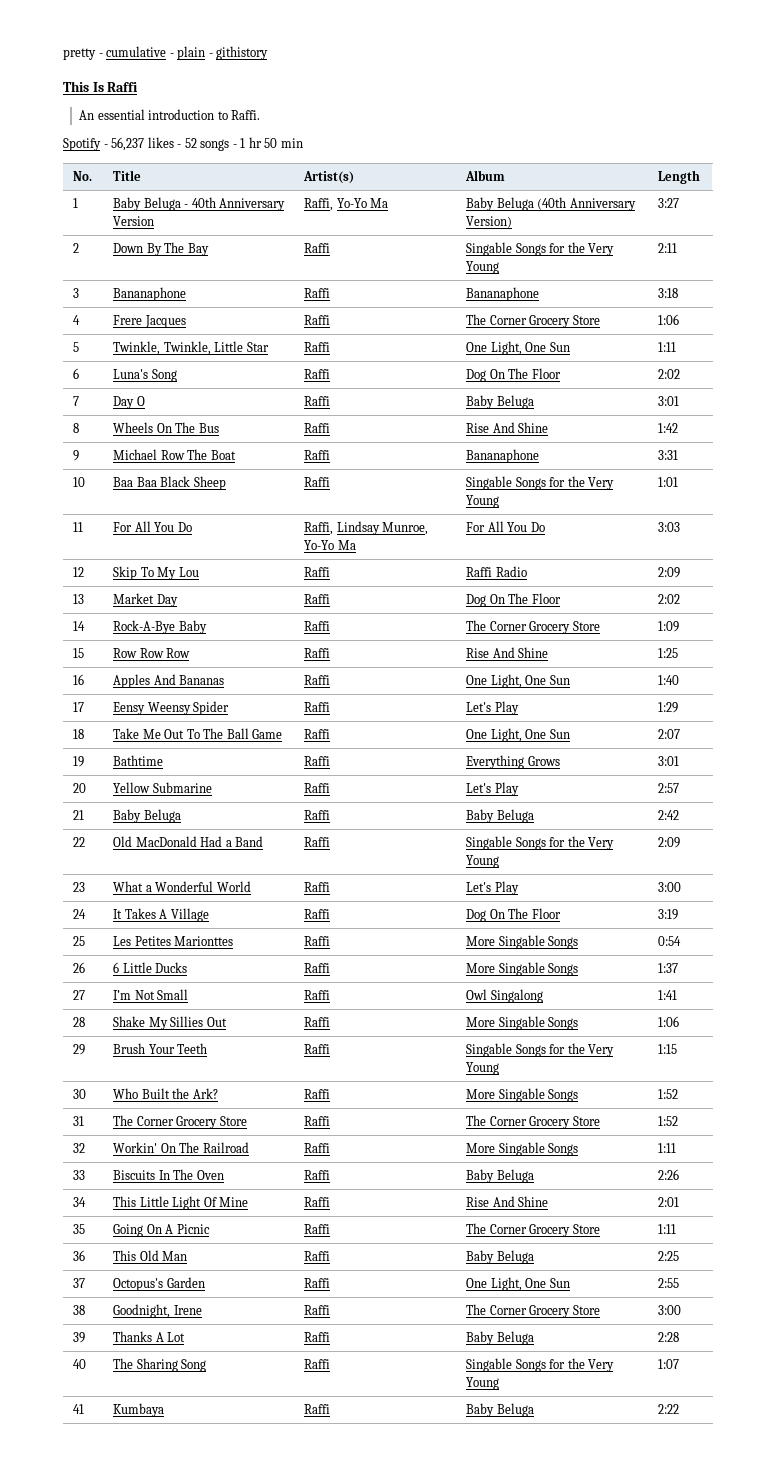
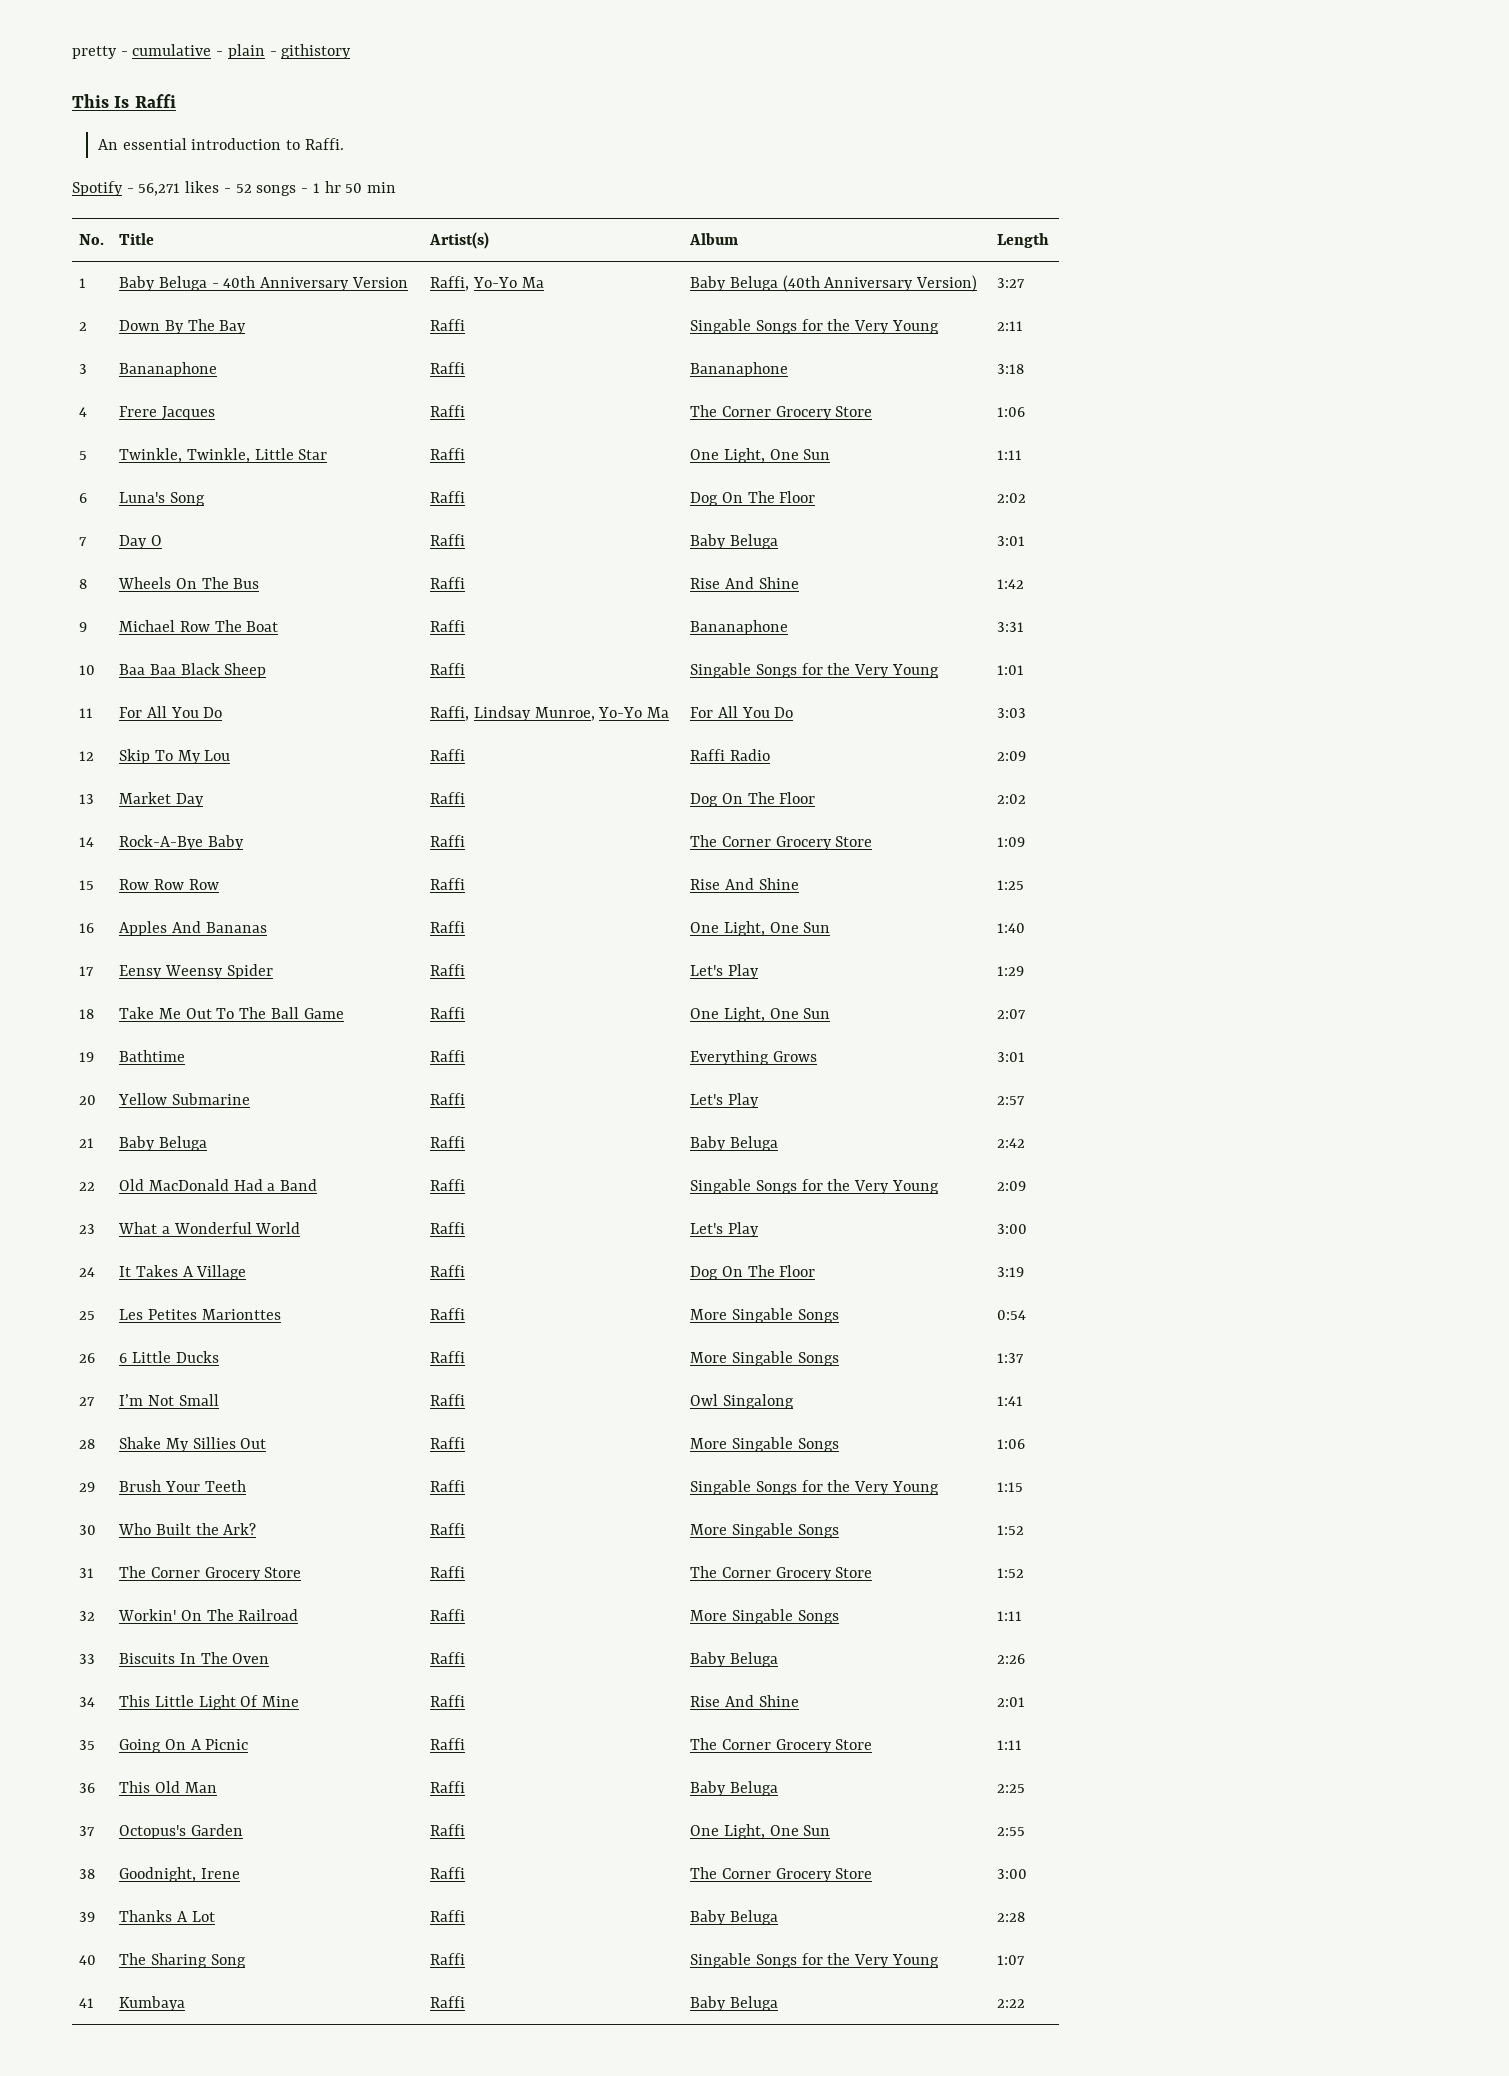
[111,137,145,151] 56,237 -> [138,183,181,196] 56,271

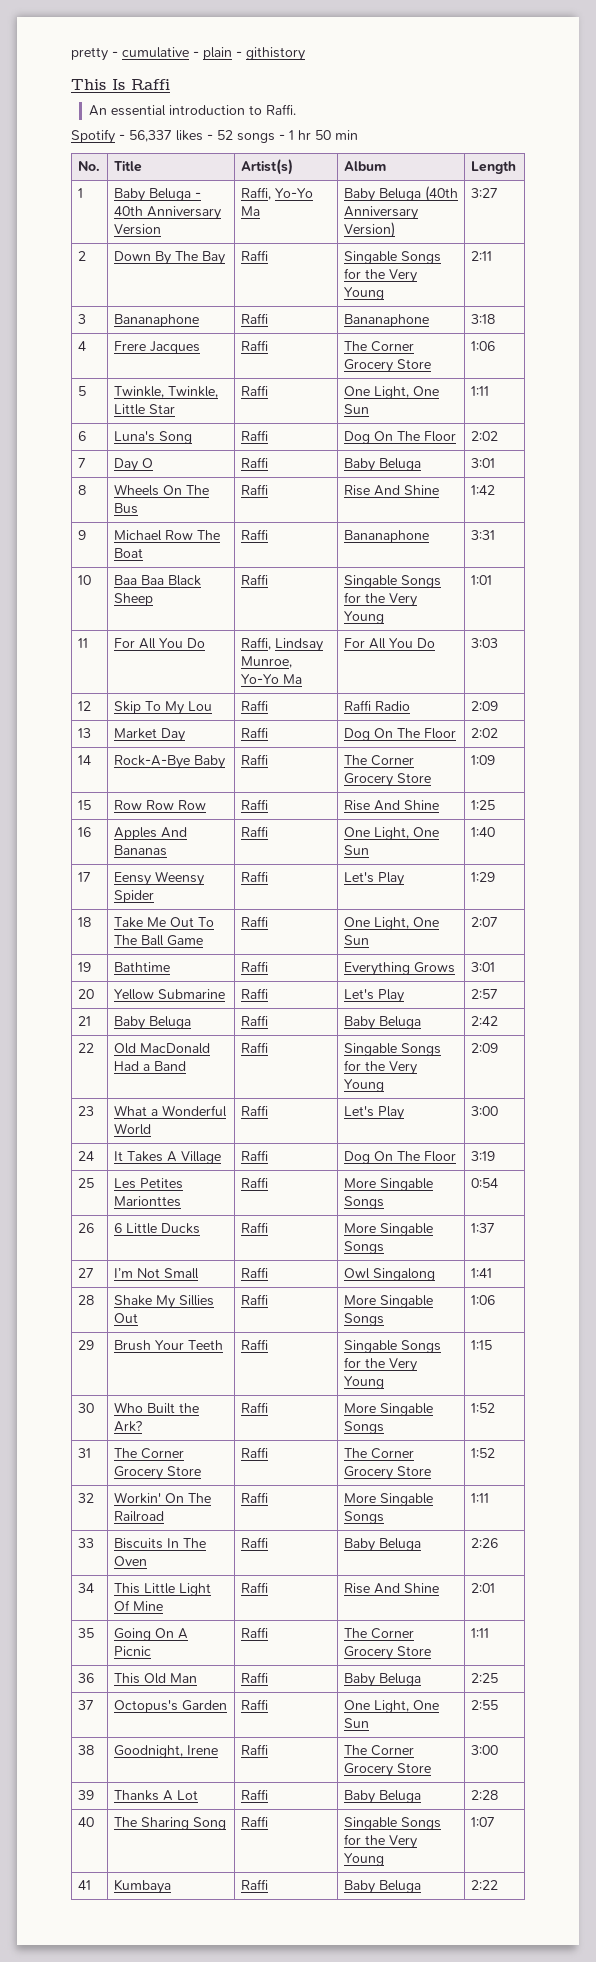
[138,183,181,196] 56,271 -> [129,130,172,142] 56,337

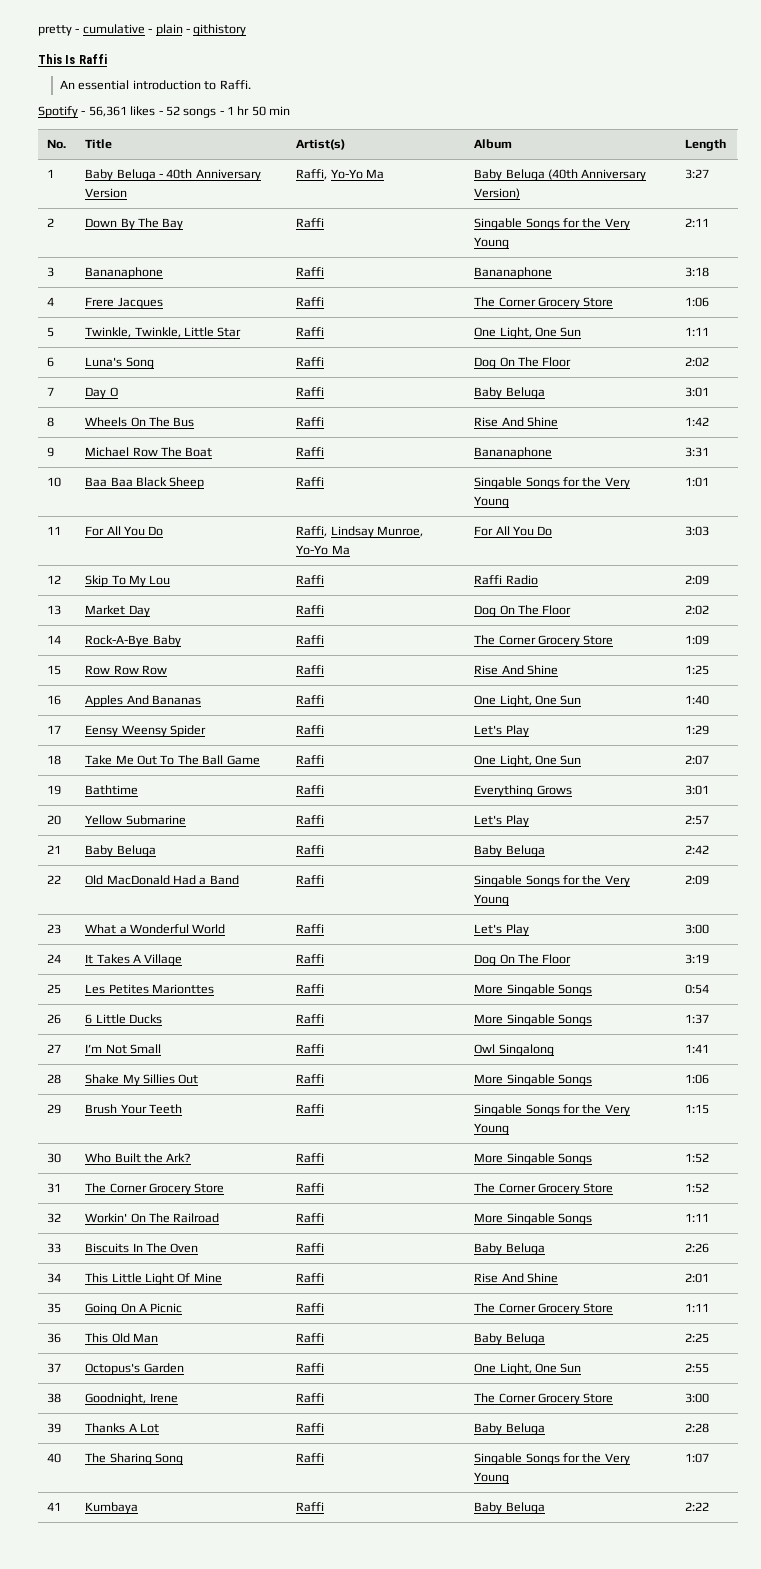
[129,130,172,142] 56,337 -> [88,106,127,117] 56,361

